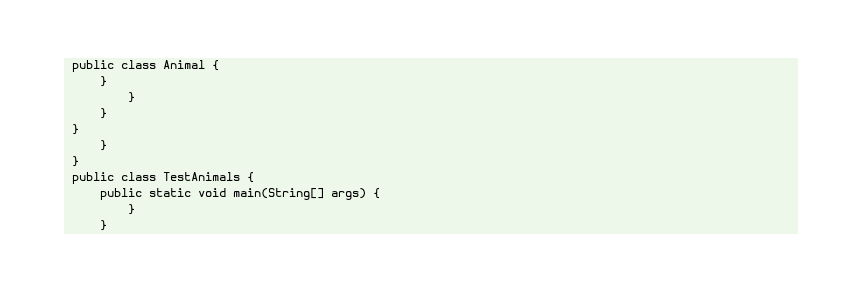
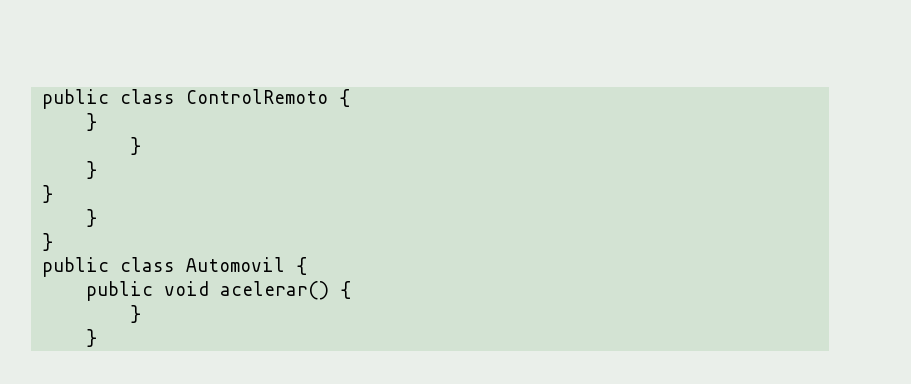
[72,60,206,72] public class Animal -> [41,89,328,109] public class ControlRemoto
[163,172,241,181] TestAnimals -> [185,257,285,272] Automovil
[149,188,367,200] static void main(String[] args) -> [163,281,329,300] void acelerar()

